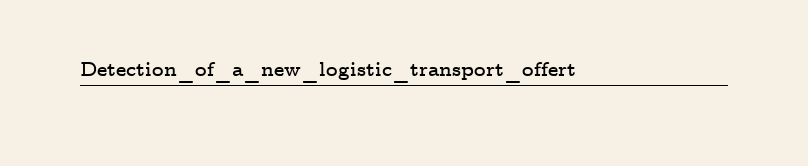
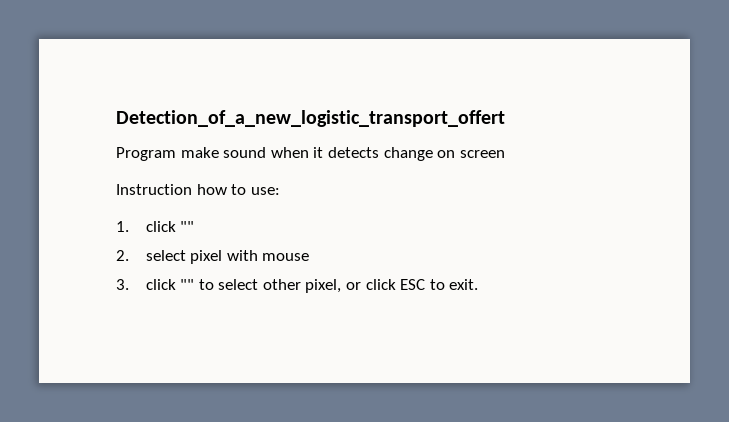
(576, 72) none -> [116,147,505,161] [116,184,280,195] [116,221,195,232] [116,250,310,264] [116,279,479,293] // Program make sound when it detects change on screen // Instruction how to use: // 1. click "" // 2. select pixel with mouse // 3. click "" to select other pixel, or click ESC to exit.

